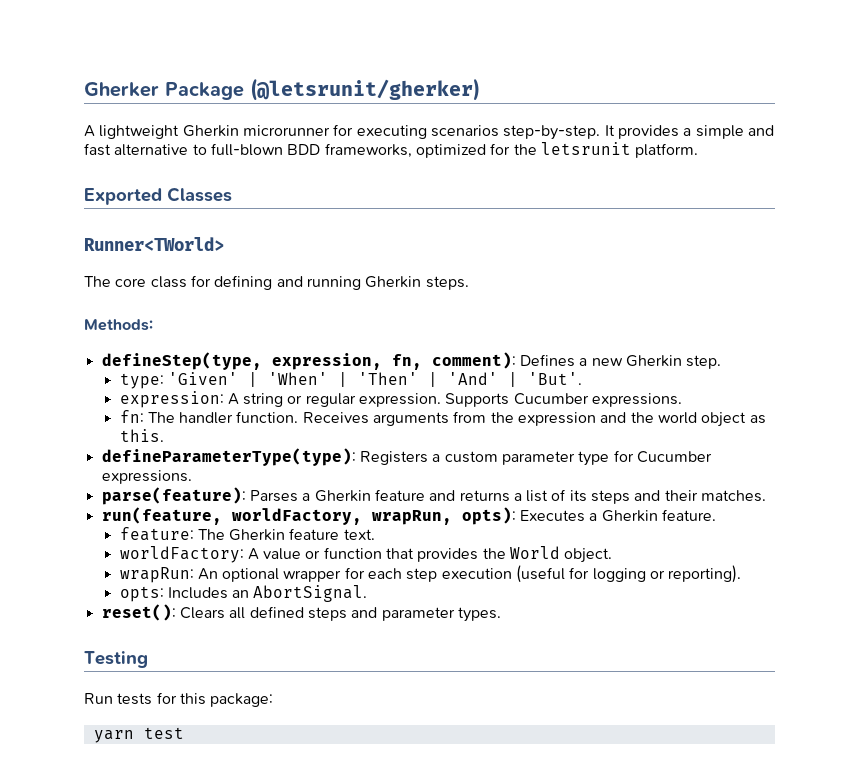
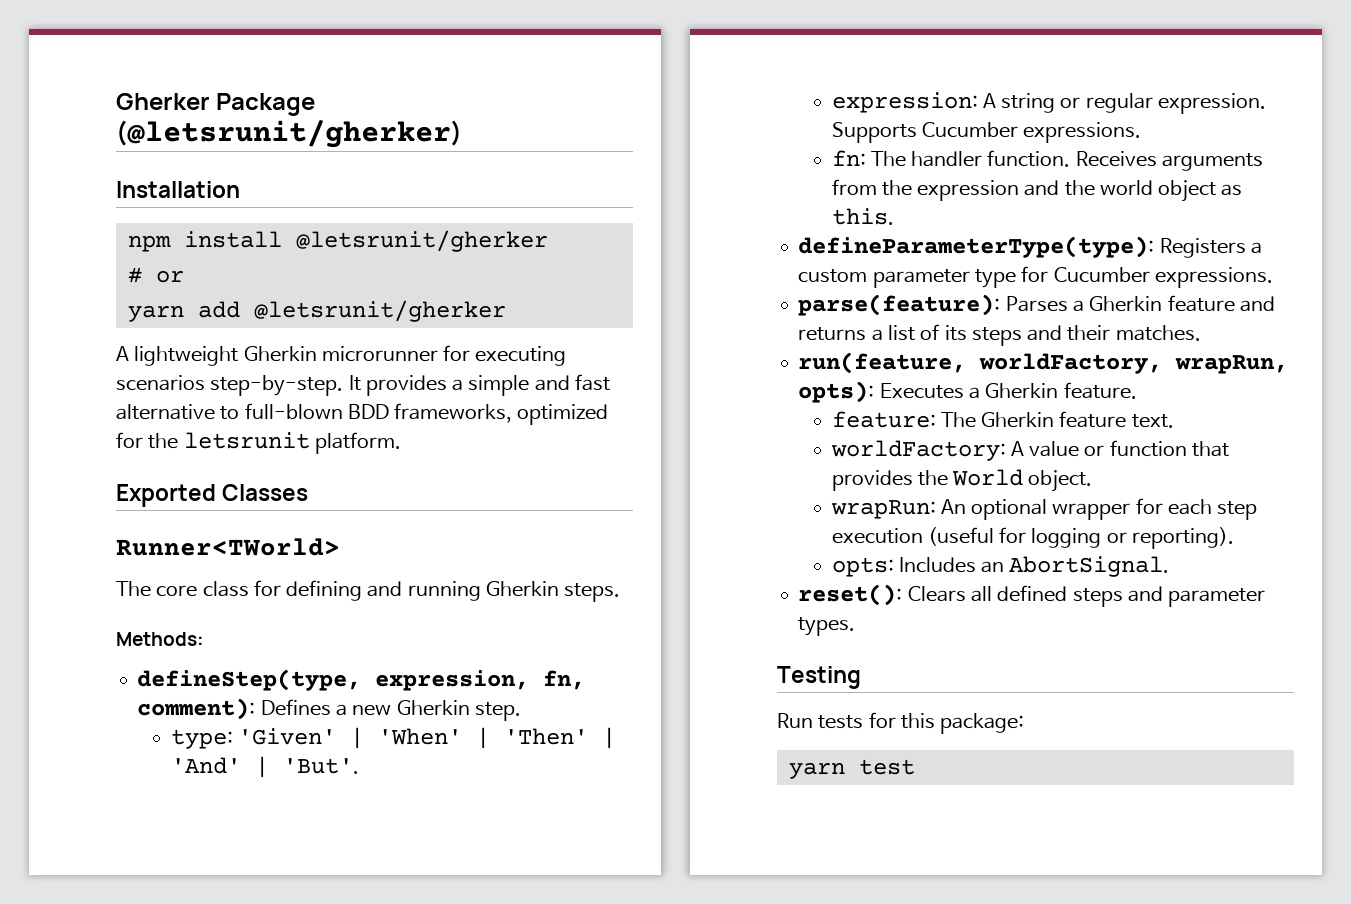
(480, 89) none -> [116,181,240,198] [127,230,548,252] [127,267,184,283] [127,300,506,322] // Installation // npm install @letsrunit/gherker // # or // yarn add @letsrunit/gherker

